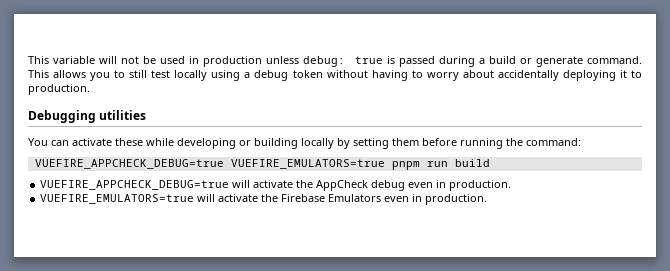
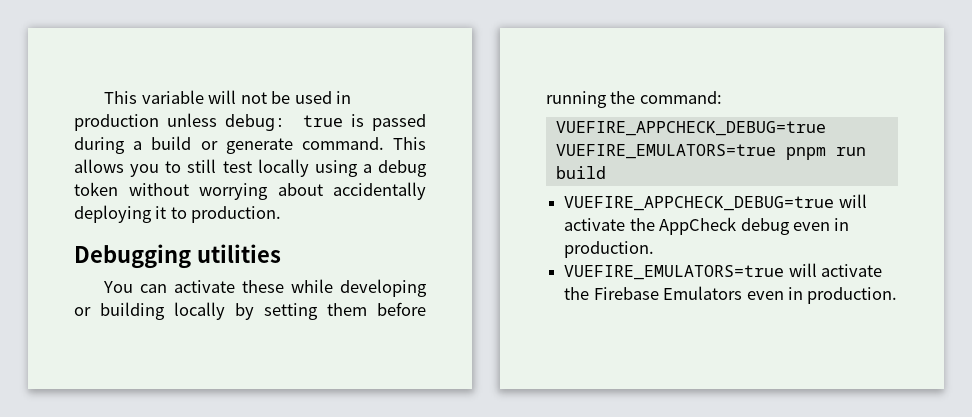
[371,70,459,81] having to worry -> [199,183,268,200] worrying

